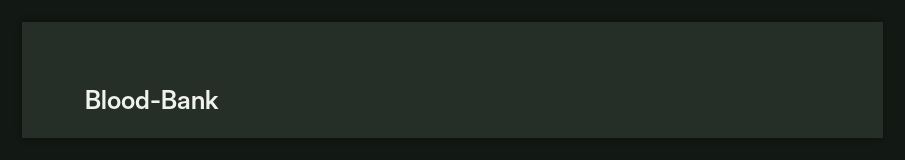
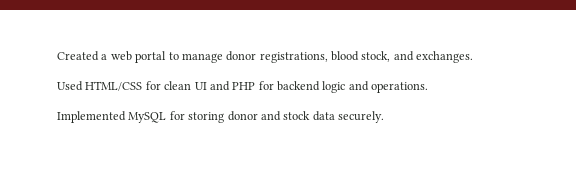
[85,90,219,109] Blood-Bank -> [57,51,474,63] [57,81,429,93] [57,111,384,123] Created a web portal to manage donor registrations, blood stock, and exchanges. // Used HTML/CSS for clean UI and PHP for backend logic and operations. // Implemented MySQL for storing donor and stock data securely.

